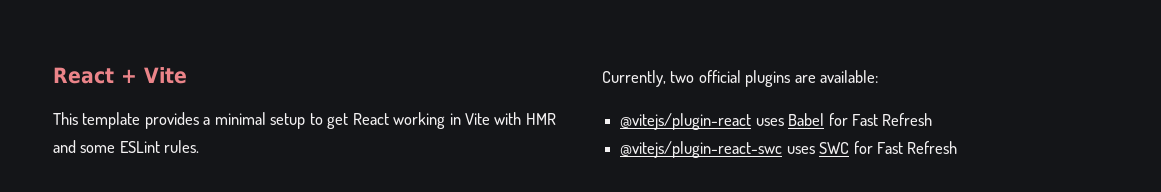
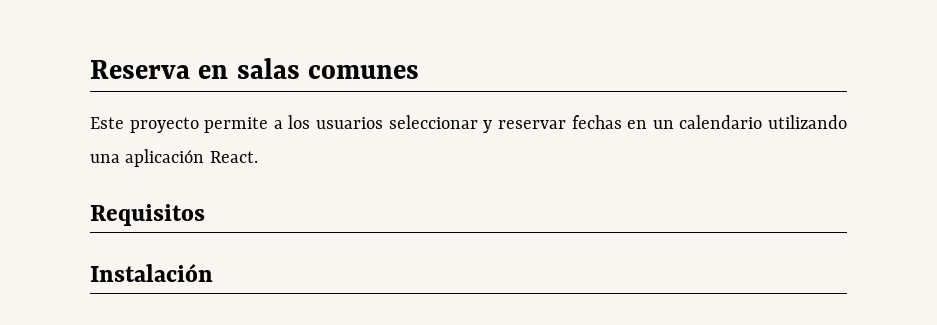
[53,67,187,84] [53,112,556,129] [53,140,200,153] [602,70,879,87] [620,113,933,130] [620,141,958,158] React + Vite // This template provides a minimal setup to get React working in Vite with HMR and some ESLint rules. // Currently, two official plugins are available: // @vitejs/plugin-react uses Babel for Fast Refresh // @vitejs/plugin-react-swc uses SWC for Fast Refresh -> [90,58,420,79] [90,115,847,133] [90,149,258,167] [90,204,205,226] [90,263,213,282] Reserva en salas comunes // Este proyecto permite a los usuarios seleccionar y reservar fechas en un calendario utilizando una aplicación React. // Requisitos // Instalación

